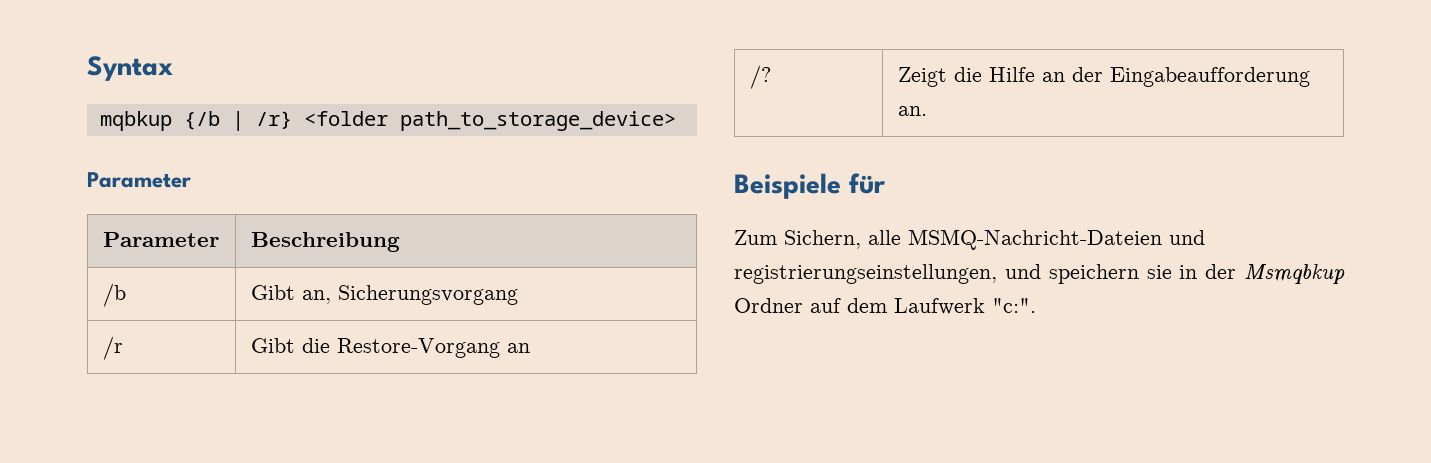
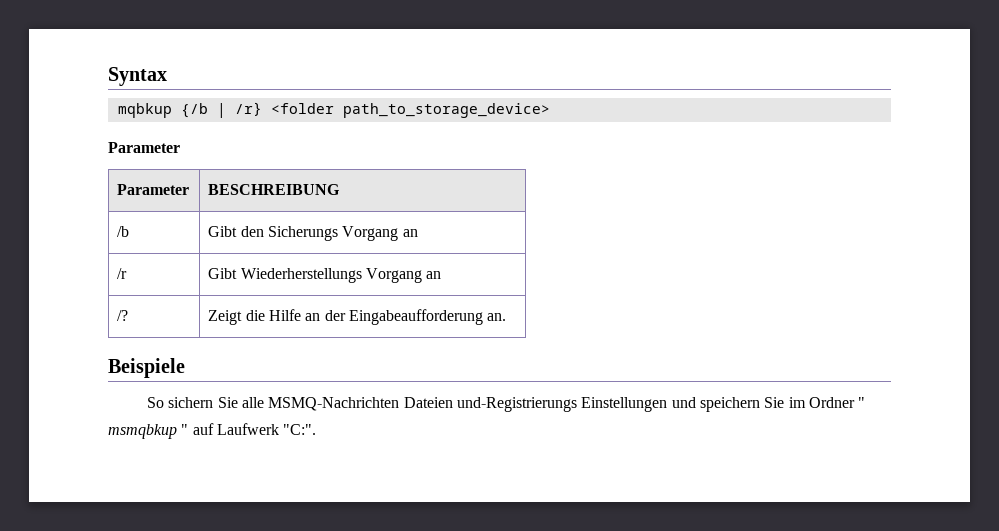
[250,232,400,252] Beschreibung -> [208,184,341,195] BESCHREIBUNG
[301,285,518,305] an, Sicherungsvorgang -> [240,226,418,241] den Sicherungs Vorgang an
[301,338,500,358] die Restore-Vorgang -> [240,268,423,283] Wiederherstellungs Vorgang
[848,173,886,194] [734,229,1205,250] [734,264,1345,285] [734,298,1036,315] für // Zum Sichern, alle MSMQ-Nachricht-Dateien und registrierungseinstellungen, und speichern sie in der Msmqbkup Ordner auf dem Laufwerk "c:". -> [147,397,866,412] [108,423,317,439] // So sichern Sie alle MSMQ-Nachrichten Dateien und-Registrierungs Einstellungen und speichern Sie im Ordner " msmqbkup " auf Laufwerk "C:".

